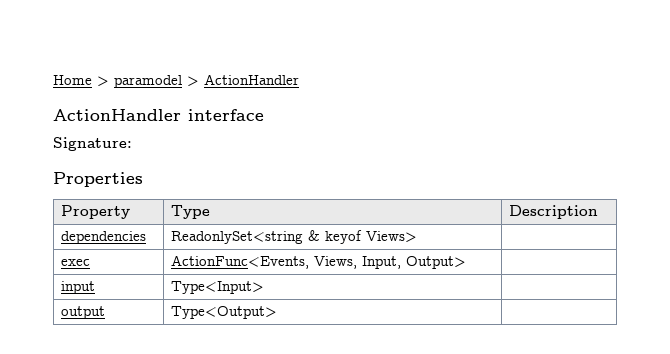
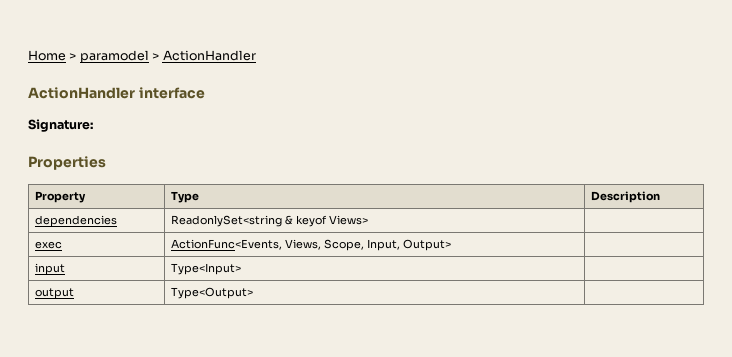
(357, 262) none -> [324,239,365,251] Scope,

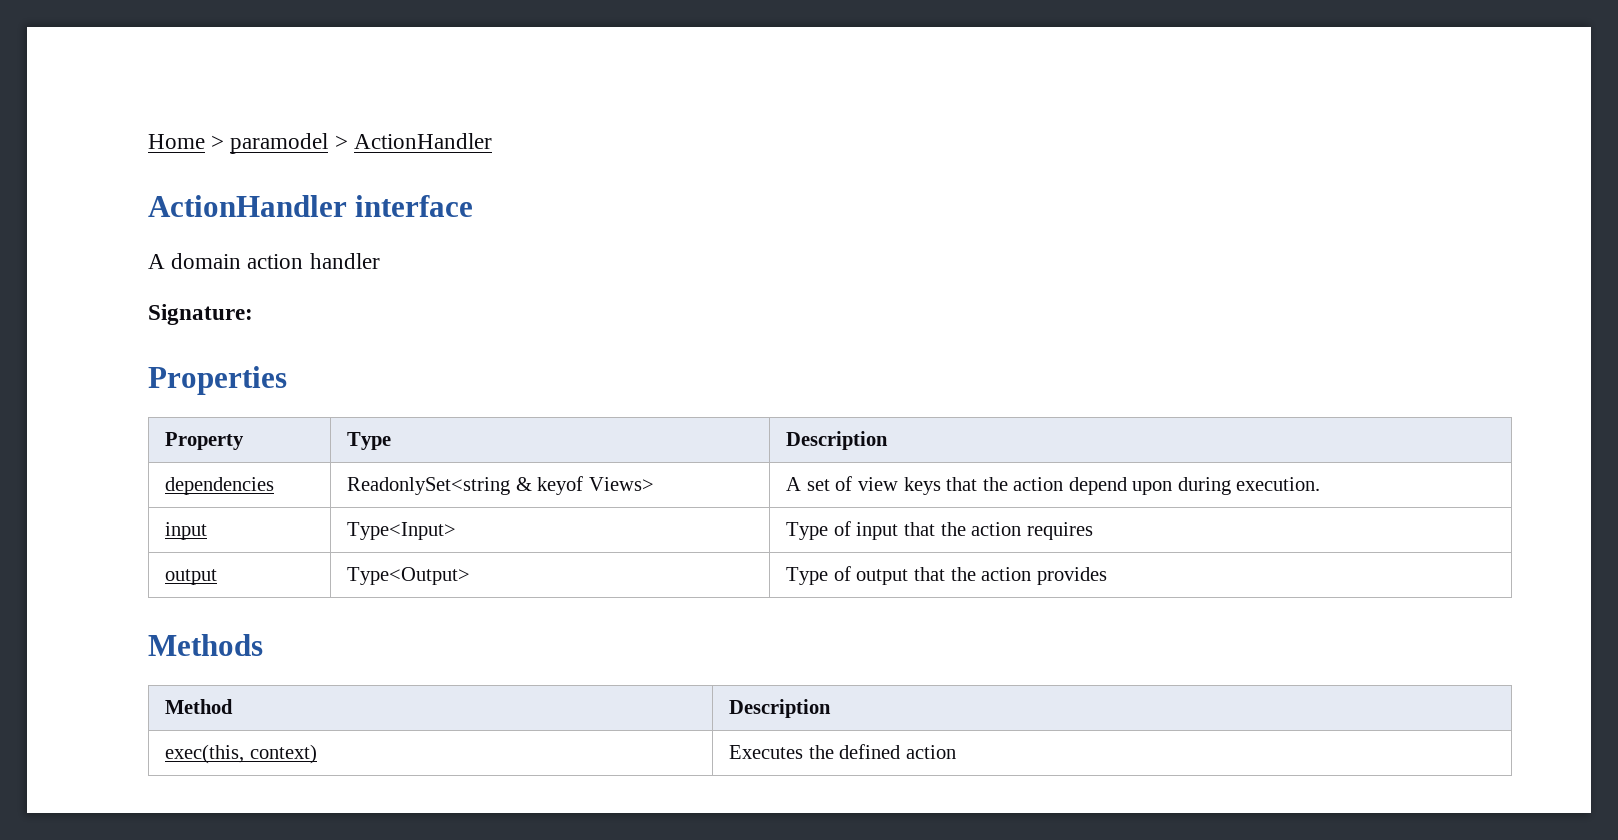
(205, 93) none -> [148,253,380,269] // A domain action handler
[35,241,63,249] [171,239,452,251] [35,263,66,275] [171,263,242,275] [35,288,75,299] [171,287,254,299] // exec | ActionFunc<Events, Views, Scope, Input, Output> | // input | Type<Input> | // output | Type<Output> | -> [786,476,1321,495] [165,522,208,540] [347,522,457,540] [786,521,1093,540] [165,569,218,585] [347,567,471,585] [786,566,1107,585] [148,634,263,656] [165,699,234,714] [729,699,832,718] [165,744,317,764] [729,744,956,759] A set of view keys that the action depend upon during execution. // input | Type<Input> | Type of input that the action requires // output | Type<Output> | Type of output that the action provides // Methods // Method | Description // exec(this, context) | Executes the defined action

